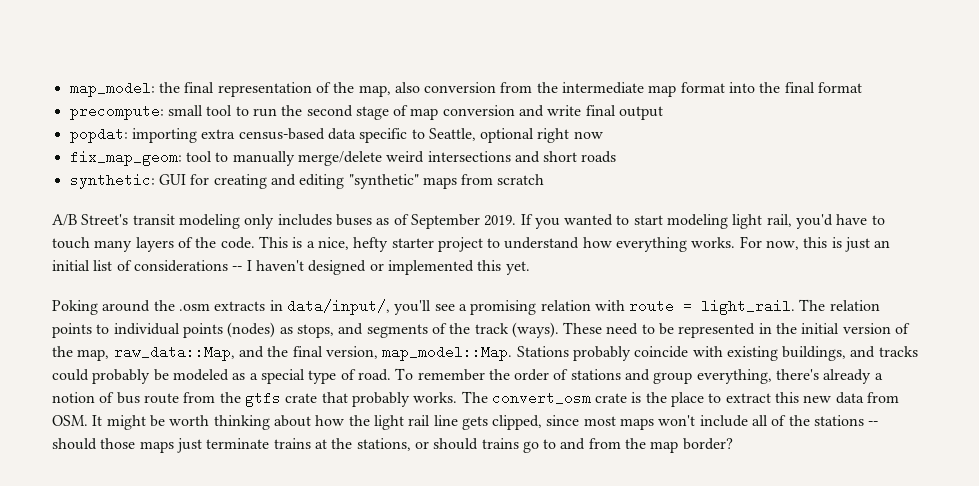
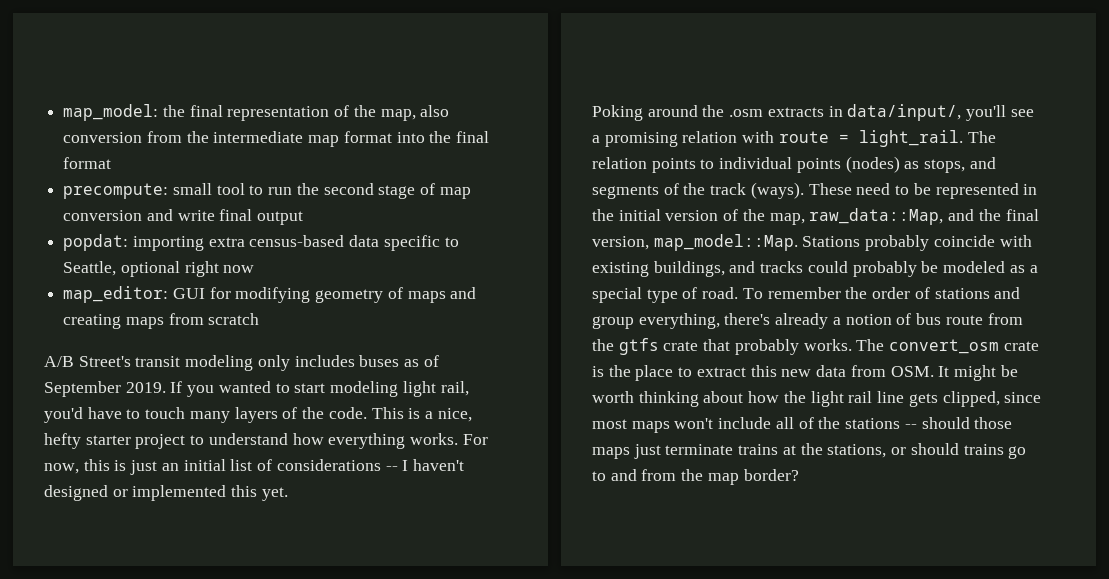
[69,150,617,166] [69,173,419,189] fix_map_geom: tool to manually merge/delete weird intersections and short roads // synthetic: GUI for creating and editing "synthetic" -> [63,286,477,303] [63,314,122,329] map_editor: GUI for modifying geometry of maps and creating

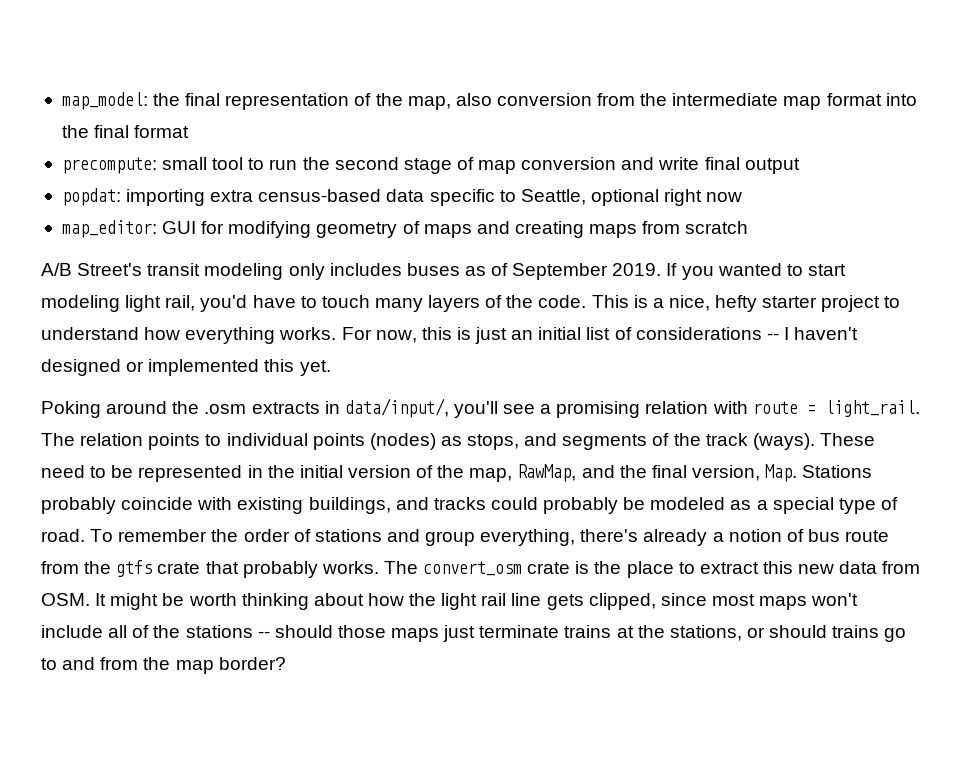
[809,208,944,225] raw_data::Map, -> [517,464,577,482] RawMap,
[653,234,798,251] map_model::Map. -> [765,464,798,482] Map.

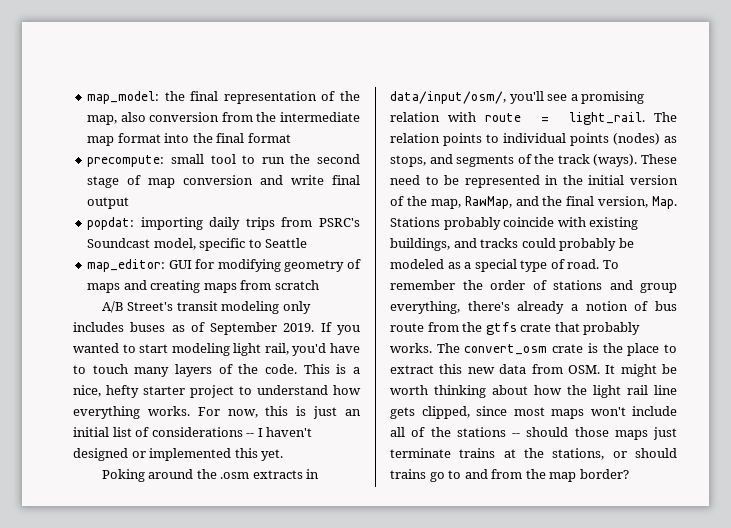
[210,189,743,206] extra census-based data specific to Seattle, optional right now -> [209,217,360,230] [87,238,308,251] daily trips from PSRC's Soundcast model, specific to Seattle
[344,398,449,418] data/input/, -> [390,91,506,104] data/input/osm/,

